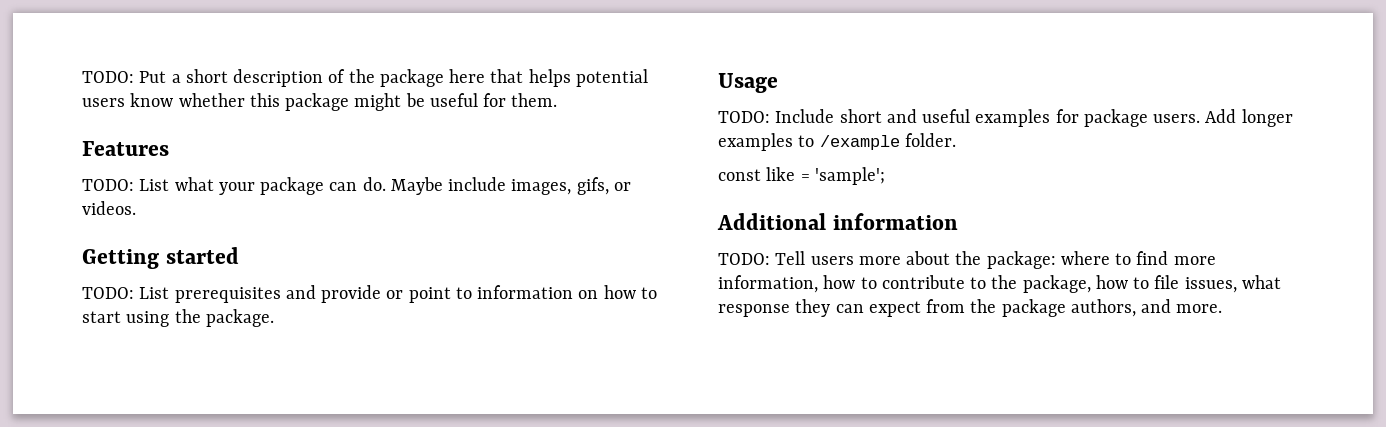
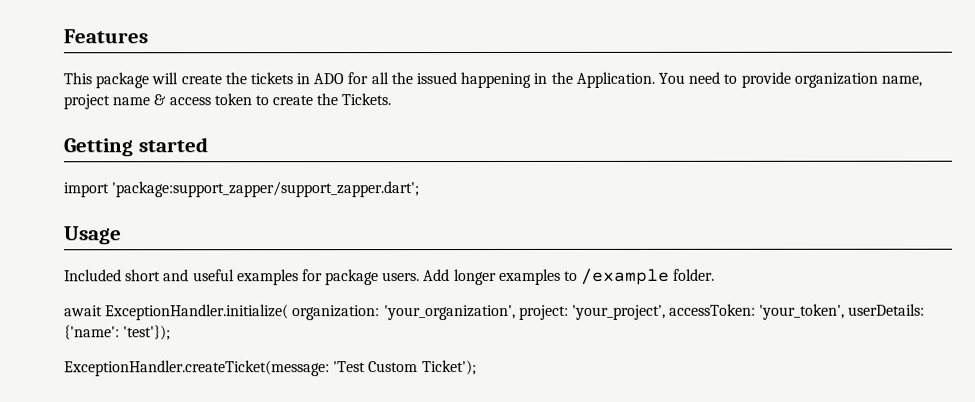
[82,69,648,87] [82,93,558,111] [82,141,169,156] [82,177,631,195] [82,201,136,215] [82,247,239,269] [82,285,657,303] [82,309,274,327] TODO: Put a short description of the package here that helps potential users know whether this package might be useful for them. // Features // TODO: List what your package can do. Maybe include images, gifs, or videos. // Getting started // TODO: List prerequisites and provide or point to information on how to start using the package. -> [63,29,148,44] [63,71,922,89] [63,93,392,110] [63,137,208,157] [63,181,420,198] Features // This package will create the tickets in ADO for all the issued happening in the Application. You need to provide organization name, project name & access token to create the Tickets. // Getting started // import 'package:support_zapper/support_zapper.dart';
[718,109,835,123] TODO: Include -> [64,269,122,282] Included
[718,167,885,185] [717,213,958,230] [718,251,1216,269] [718,275,1281,293] [718,299,1223,317] const like = 'sample'; // Additional information // TODO: Tell users more about the package: where to find more information, how to contribute to the package, how to file issues, what response they can expect from the package authors, and more. -> [64,303,926,321] [64,325,172,341] [64,360,477,377] await ExceptionHandler.initialize( organization: 'your_organization', project: 'your_project', accessToken: 'your_token', userDetails: {'name': 'test'}); // ExceptionHandler.createTicket(message: 'Test Custom Ticket');

